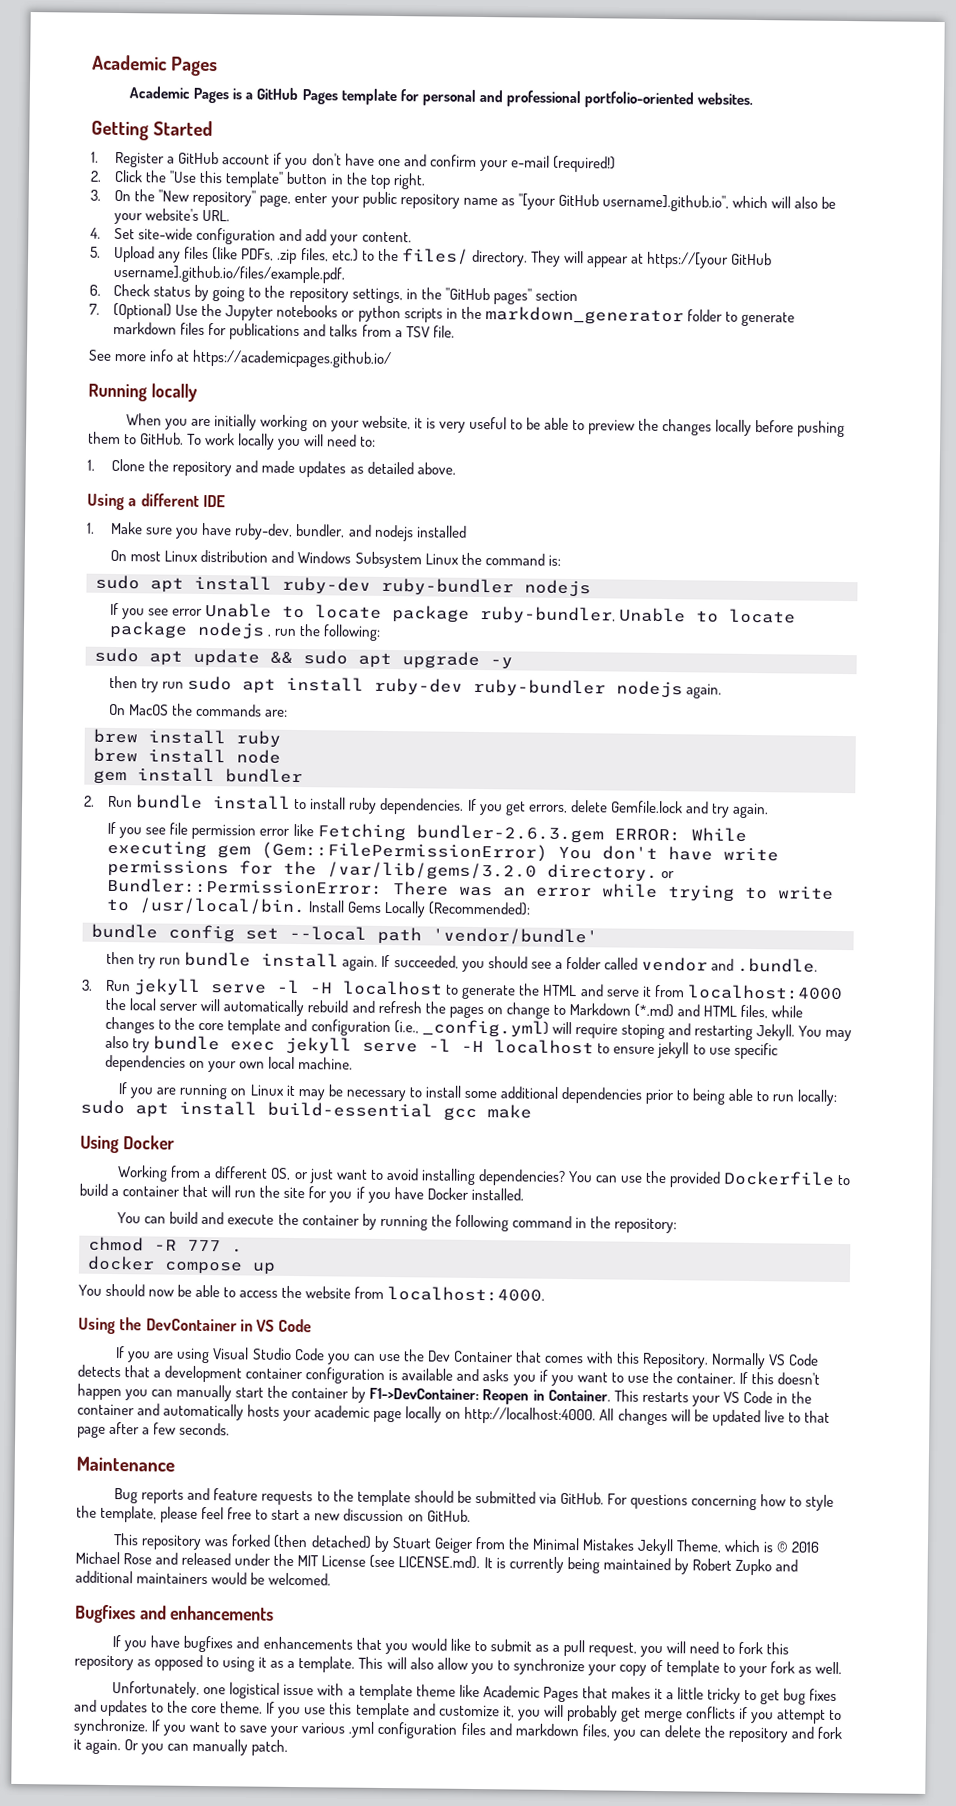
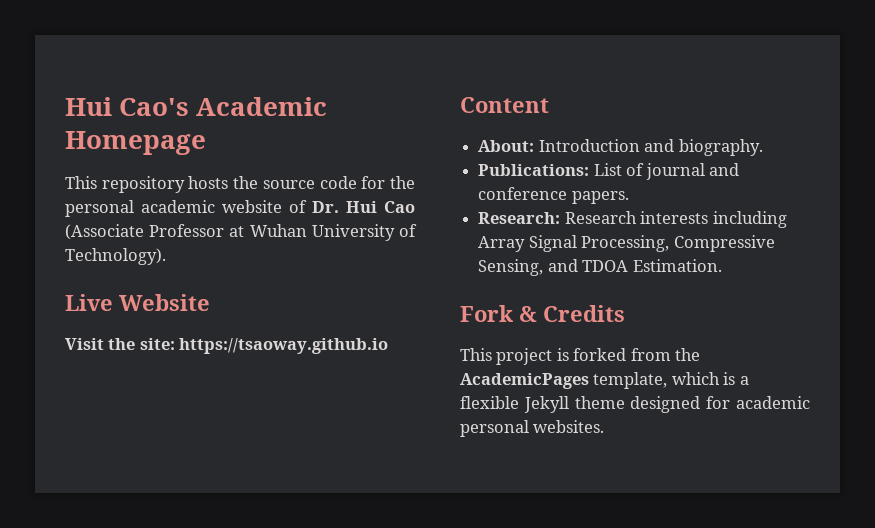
[92,54,219,77] [129,86,753,109] [91,120,214,141] [91,151,616,173] [90,169,426,190] [90,189,837,212] [114,208,231,225] [90,227,412,246] [90,245,773,269] [113,264,346,284] [89,283,578,305] [89,302,795,327] [113,321,455,341] [88,349,393,369] [88,383,198,402] [126,413,846,438] [88,431,377,451] [87,458,456,478] [87,493,226,511] [87,521,467,542] [110,549,561,569] [95,574,591,598] [110,602,797,625] [109,620,382,641] [94,647,513,670] [109,675,723,699] [109,703,289,717] [93,728,281,748] [93,747,281,764] [93,767,303,785] [84,794,769,819] [107,821,747,844] [107,840,780,862] [107,859,676,882] [107,877,835,902] [106,897,532,918] [91,923,598,946] [106,951,818,973] [82,978,843,1001] [105,997,804,1019] [105,1016,853,1042] [105,1035,778,1060] [105,1054,354,1073] [118,1082,838,1106] [80,1099,532,1121] [80,1135,175,1154] [117,1165,852,1188] [79,1183,524,1204] [117,1211,677,1234] [88,1236,243,1253] [87,1255,276,1275] [78,1283,546,1302] [78,1317,312,1335] [115,1346,820,1370] [77,1364,820,1387] [77,1383,812,1407] [77,1403,830,1427] [77,1421,231,1438] [76,1456,175,1472] [114,1487,835,1511] [76,1505,471,1523] [113,1533,820,1556] [75,1551,798,1576] [75,1570,332,1586] [75,1604,275,1624] [112,1635,790,1658] [74,1654,843,1678] [112,1681,838,1705] [74,1699,843,1724] [73,1718,842,1743] [73,1738,289,1756] Academic Pages // Academic Pages is a GitHub Pages template for personal and professional portfolio-oriented websites. // Getting Started // 1. Register a GitHub account if you don't have one and confirm your e-mail (required!) // 2. Click the "Use this template" button in the top right. // 3. On the "New repository" page, enter your public repository name as "[your GitHub username].github.io", which will also be your website's URL. // 4. Set site-wide configuration and add your content. // 5. Upload any files (like PDFs, .zip files, etc.) to the files/ directory. They will appear at https://[your GitHub username].github.io/files/example.pdf. // 6. Check status by going to the repository settings, in the "GitHub pages" section // 7. (Optional) Use the Jupyter notebooks or python scripts in the markdown_generator folder to generate markdown files for publications and talks from a TSV file. // See more info at https://academicpages.github.io/ // Running locally // When you are initially working on your website, it is very useful to be able to preview the changes locally before pushing them to GitHub. To work locally you will need to: // 1. Clone the repository and made updates as detailed above. // Using a different IDE // 1. Make sure you have ruby-dev, bundler, and nodejs installed // On most Linux distribution and Windows Subsystem Linux the command is: // sudo apt install ruby-dev ruby-bundler nodejs // If you see error Unable to locate package ruby-bundler, Unable to locate package nodejs , run the following: // sudo apt update && sudo apt upgrade -y // then try run sudo apt install ruby-dev ruby-bundler nodejs again. // On MacOS the commands are: // brew install ruby // brew install node // gem install bundler // 2. Run bundle install to install ruby dependencies. If you get errors, delete Gemfile.lock and try again. // If you see file permission error like Fetching bundler-2.6.3.gem ERROR: While executing gem (Gem::FilePermissionError) You don't have write permissions for the /var/lib/gems/3.2.0 directory. or Bundler::PermissionError: There was an error while trying to write to /usr/local/bin. Install Gems Locally (Recommended): // bundle config set --local path 'vendor/bundle' // then try run bundle install again. If succeeded, you should see a folder called vendor and .bundle. // 3. Run jekyll serve -l -H localhost to generate the HTML and serve it from localhost:4000 the local server will automatically rebuild and refresh the pages on change to Markdown (*.md) and HTML files, while changes to the core template and configuration (i.e., _config.yml) will require stoping and restarting Jekyll. You may also try bundle exec jekyll serve -l -H localhost to ensure jekyll to use specific dependencies on your own local machine. // If you are running on Linux it may be necessary to install some additional dependencies prior to being able to run locally: sudo apt install build-essential gcc make // Using Docker // Working from a different OS, or just want to avoid installing dependencies? You can use the provided Dockerfile to build a container that will run the site for you if you have Docker installed. // You can build and execute the container by running the following command in the repository: // chmod -R 777 . // docker compose up // You should now be able to access the website from localhost:4000. // Using the DevContainer in VS Code // If you are using Visual Studio Code you can use the Dev Container that comes with this Repository. Normally VS Code detects that a development container configuration is available and asks you if you want to use the container. If this doesn't happen you can manually start the container by F1->DevContainer: Reopen in Container. This restarts your VS Code in the container and automatically hosts your academic page locally on http://localhost:4000. All changes will be updated live to that page after a few seconds. // Maintenance // Bug reports and feature requests to the template should be submitted via GitHub. For questions concerning how to style the template, please feel free to start a new discussion on GitHub. // This repository was forked (then detached) by Stuart Geiger from the Minimal Mistakes Jekyll Theme, which is © 2016 Michael Rose and released under the MIT License (see LICENSE.md). It is currently being maintained by Robert Zupko and additional maintainers would be welcomed. // Bugfixes and enhancements // If you have bugfixes and enhancements that you would like to submit as a pull request, you will need to fork this repository as opposed to using it as a template. This will also allow you to synchronize your copy of template to your fork as well. // Unfortunately, one logistical issue with a template theme like Academic Pages that makes it a little tricky to get bug fixes and updates to the core theme. If you use this template and customize it, you will probably get merge conflicts if you attempt to synchronize. If you want to save your various .yml configuration files and markdown files, you can delete the repository and fork it again. Or you can manually patch. -> [65,97,328,116] [65,131,206,155] [65,176,416,193] [65,200,415,217] [65,224,418,241] [65,248,166,265] [65,294,210,311] [65,338,389,354] [460,97,549,113] [478,139,763,156] [478,163,739,180] [478,187,629,204] [478,211,787,228] [478,235,775,252] [478,259,722,276] [460,305,625,322] [460,348,701,365] [460,372,749,389] [460,396,810,413] [460,420,605,437] Hui Cao's Academic Homepage // This repository hosts the source code for the personal academic website of Dr. Hui Cao (Associate Professor at Wuhan University of Technology). // Live Website // Visit the site: https://tsaoway.github.io // Content // About: Introduction and biography. // Publications: List of journal and conference papers. // Research: Research interests including Array Signal Processing, Compressive Sensing, and TDOA Estimation. // Fork & Credits // This project is forked from the AcademicPages template, which is a flexible Jekyll theme designed for academic personal websites.

